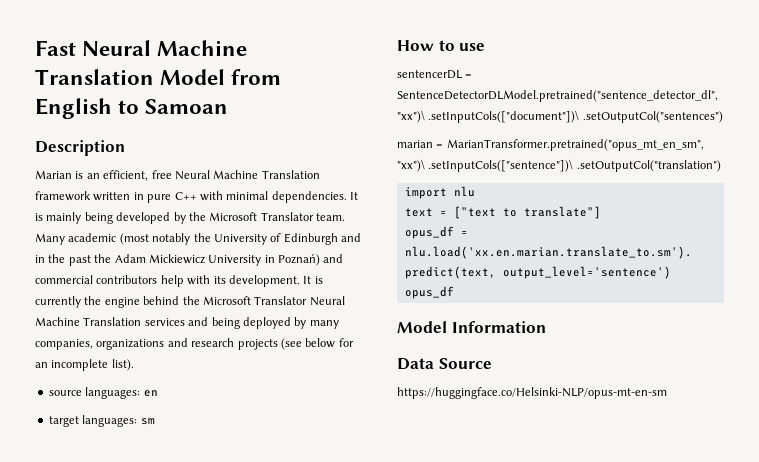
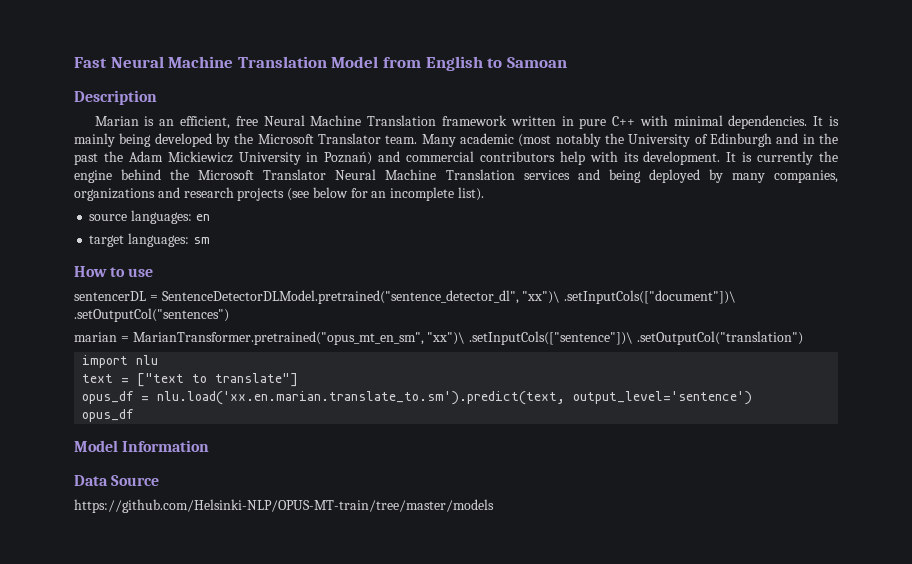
[397,387,667,399] https://huggingface.co/Helsinki-NLP/opus-mt-en-sm -> [74,499,494,513] https://github.com/Helsinki-NLP/OPUS-MT-train/tree/master/models

